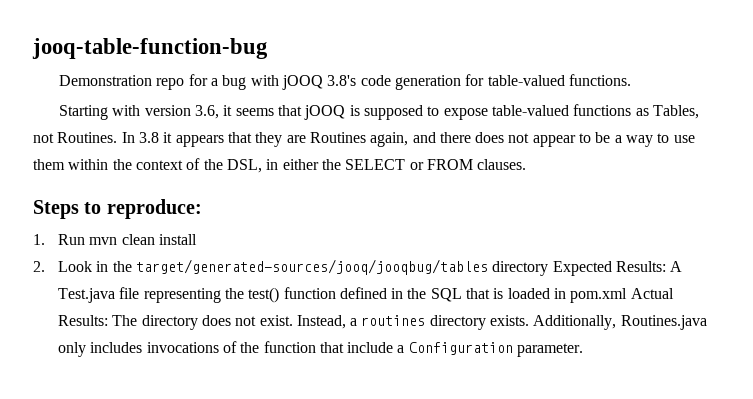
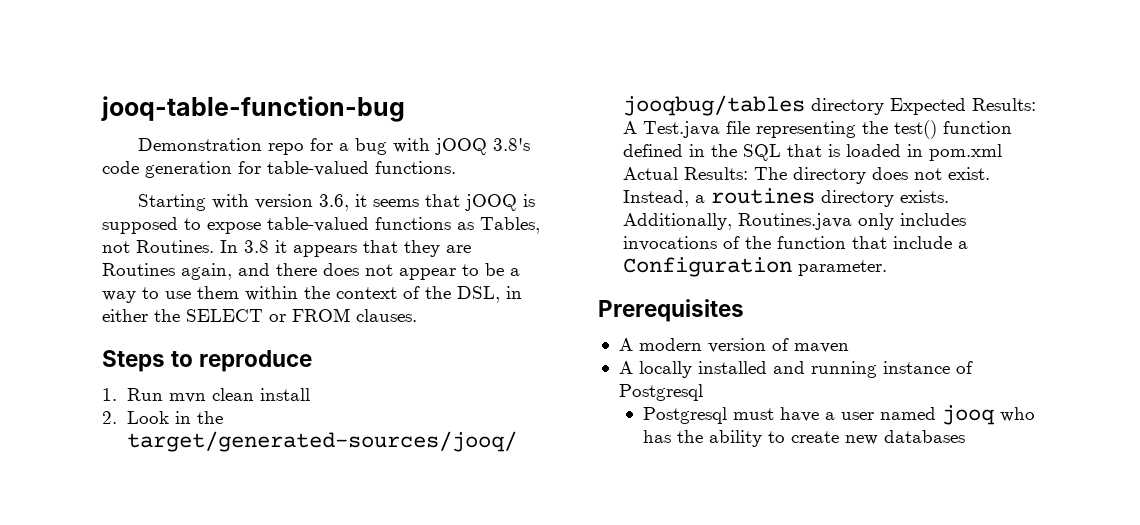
[106,199,202,219] reproduce: -> [199,350,313,372] reproduce
(584, 350) none -> [598,299,744,322] [618,338,849,353] [618,361,973,378] [618,384,703,401] [643,405,1036,425] [643,430,966,447] // Prerequisites // A modern version of maven // A locally installed and running instance of Postgresql // Postgresql must have a user named jooq who has the ability to create new databases

